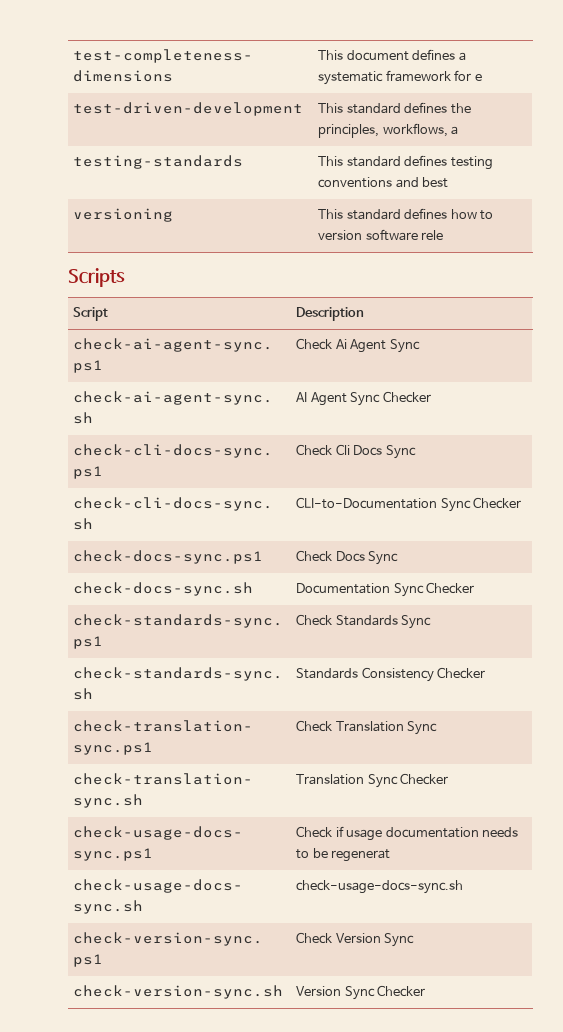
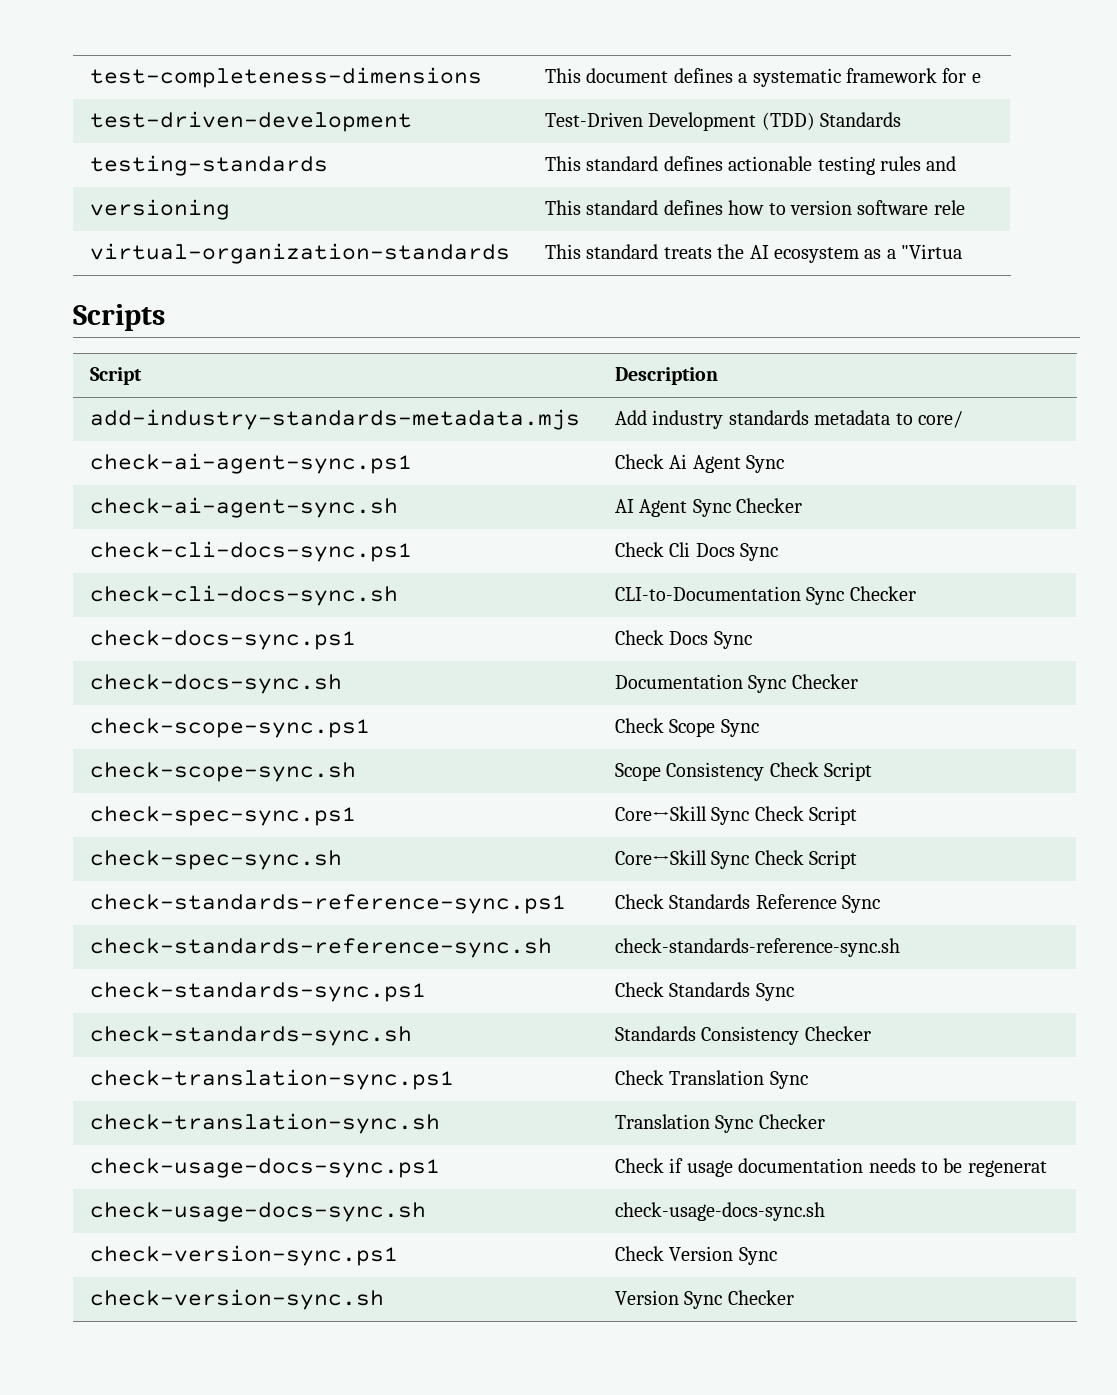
[318,102,471,114] [318,123,459,138] This standard defines the principles, workflows, a -> [545,112,902,131] Test-Driven Development (TDD) Standards
[450,156,493,170] [318,177,393,188] testing conventions -> [728,156,922,175] actionable testing rules
[422,177,449,188] best -> (957, 163) none
[68,268,125,287] [73,307,109,321] [296,307,365,321] // Scripts // Script | Description -> [90,243,511,264] [545,244,963,263] [73,304,165,331] [90,367,143,385] [615,367,719,385] [90,409,581,430] [615,410,964,429] // virtual-organization-standards | This standard treats the AI ecosystem as a "Virtua // Scripts // Script | Description // add-industry-standards-metadata.mjs | Add industry standards metadata to core/
(475, 588) none -> [90,718,371,738] [615,718,759,737] [90,762,357,782] [615,762,873,781] [90,806,357,826] [615,806,858,825] [90,850,343,870] [615,850,858,869] [90,894,567,914] [615,894,881,913] [90,938,553,958] [615,938,901,957] // check-scope-sync.ps1 | Check Scope Sync // check-scope-sync.sh | Scope Consistency Check Script // check-spec-sync.ps1 | Core↔Skill Sync Check Script // check-spec-sync.sh | Core↔Skill Sync Check Script // check-standards-reference-sync.ps1 | Check Standards Reference Sync // check-standards-reference-sync.sh | check-standards-reference-sync.sh

